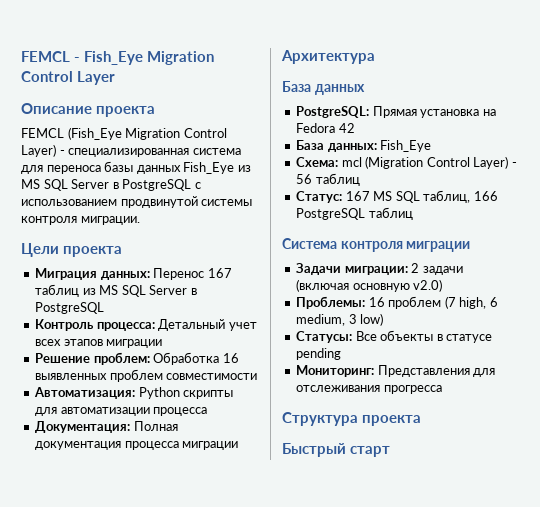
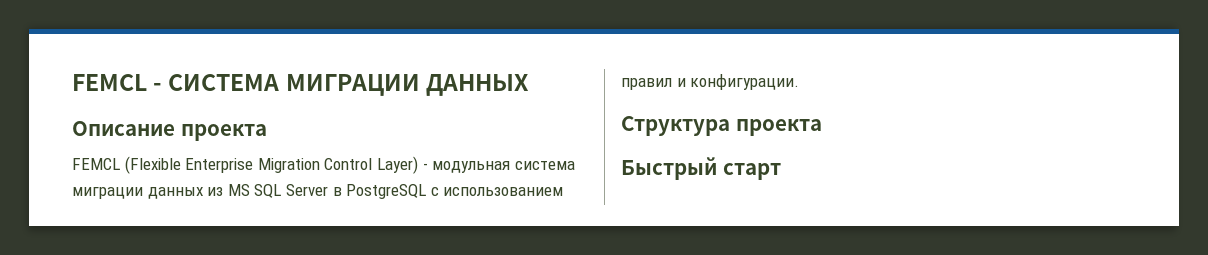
[84,51,215,65] [21,71,116,85] Fish_Eye Migration Control Layer -> [168,74,529,96] СИСТЕМА МИГРАЦИИ ДАННЫХ
[67,127,122,140] (Fish_Eye -> [124,156,254,174] (Flexible Enterprise
[68,148,241,157] [21,161,235,174] специализированная система для переноса базы данных Fish_Eye -> [432,161,575,173] [72,187,203,199] модульная система миграции данных
[120,196,253,208] [21,216,140,225] [21,243,122,257] [35,268,232,280] [35,284,197,297] [35,302,105,314] [35,319,257,331] [35,339,163,348] [35,352,239,365] [35,369,258,382] [34,387,234,399] [35,407,208,416] [35,421,178,433] [35,441,239,450] [281,50,375,64] [282,81,365,95] [296,106,496,118] [296,123,355,133] [296,140,432,152] [296,156,517,169] [296,173,360,186] [296,190,498,203] [296,207,413,220] [282,238,471,252] [296,263,463,275] [296,279,443,292] [296,296,498,309] [296,313,384,326] [296,330,493,343] [296,348,342,360] [296,365,496,377] [296,385,442,394] продвинутой системы контроля миграции. // Цели проекта // Миграция данных: Перенос 167 таблиц из MS SQL Server в PostgreSQL // Контроль процесса: Детальный учет всех этапов миграции // Решение проблем: Обработка 16 выявленных проблем совместимости // Автоматизация: Python скрипты для автоматизации процесса // Документация: Полная документация процесса миграции // Архитектура // База данных // PostgreSQL: Прямая установка на Fedora 42 // База данных: Fish_Eye // Схема: mcl (Migration Control Layer) - 56 таблиц // Статус: 167 MS SQL таблиц, 166 PostgreSQL таблиц // Система контроля миграции // Задачи миграции: 2 задачи (включая основную v2.0) // Проблемы: 16 проблем (7 high, 6 medium, 3 low) // Статусы: Все объекты в статусе pending // Мониторинг: Представления для отслеживания прогресса -> [621,74,800,90] правил и конфигурации.

